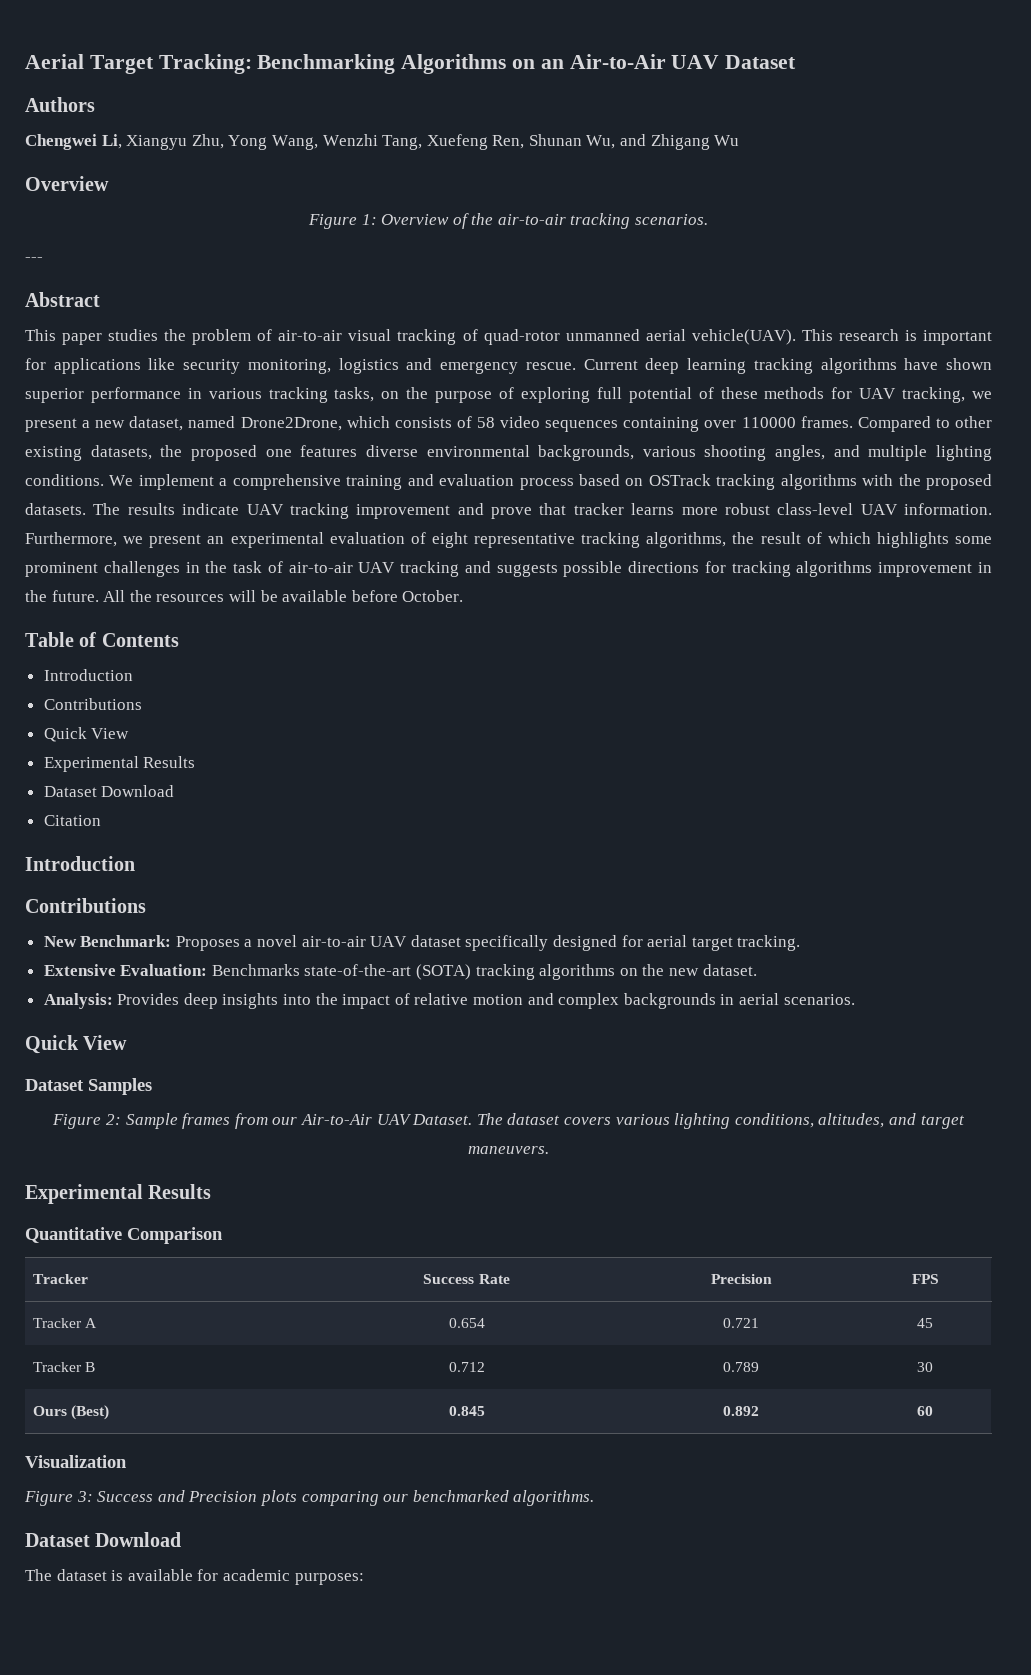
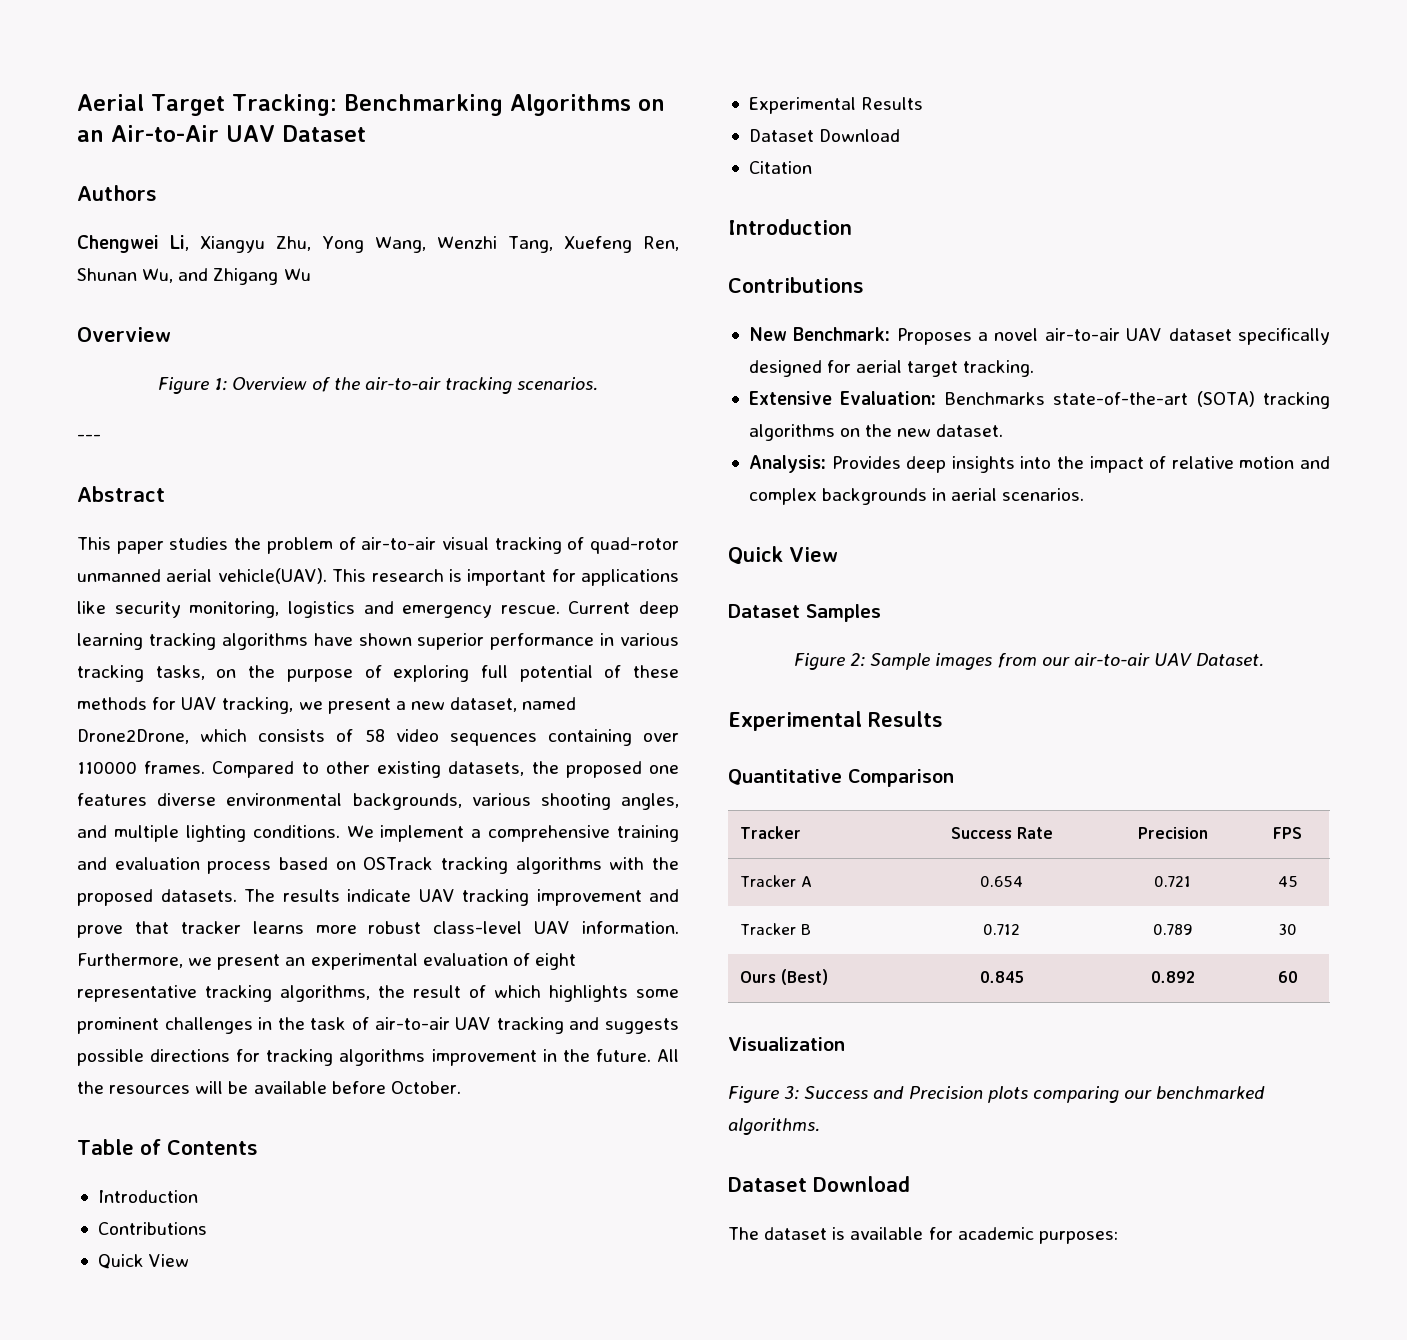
[182,1113,231,1129] frames -> [935,653,993,670] images
[301,1114,373,1125] Air-to-Air -> [1073,653,1150,666] air-to-air
[476,1113,965,1129] [468,1146,549,1154] The dataset covers various lighting conditions, altitudes, and target maneuvers. -> (1265, 660) none

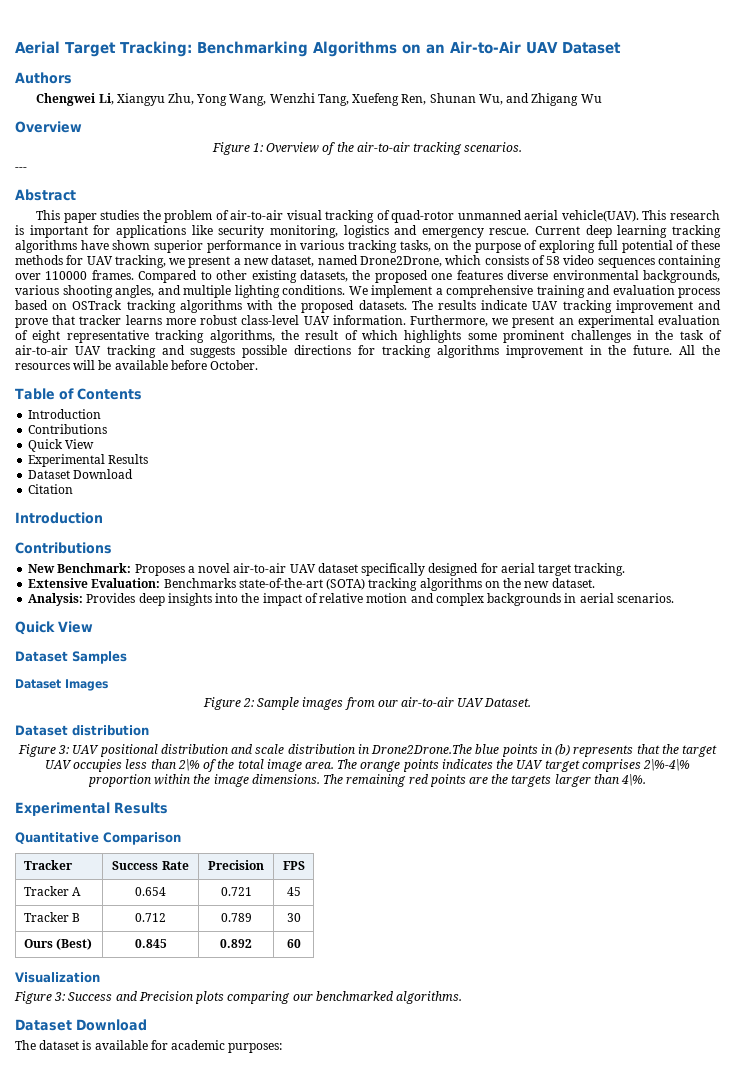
(881, 613) none -> [15,679,108,691] // Dataset Images
(1265, 660) none -> [15,725,149,736] [17,744,718,757] [44,759,691,772] [87,774,647,787] // Dataset distribution // Figure 3: UAV positional distribution and scale distribution in Drone2Drone.The blue points in (b) represents that the target UAV occupies less than 2\% of the total image area. The orange points indicates the UAV target comprises 2\%-4\% proportion within the image dimensions. The remaining red points are the targets larger than 4\%.

